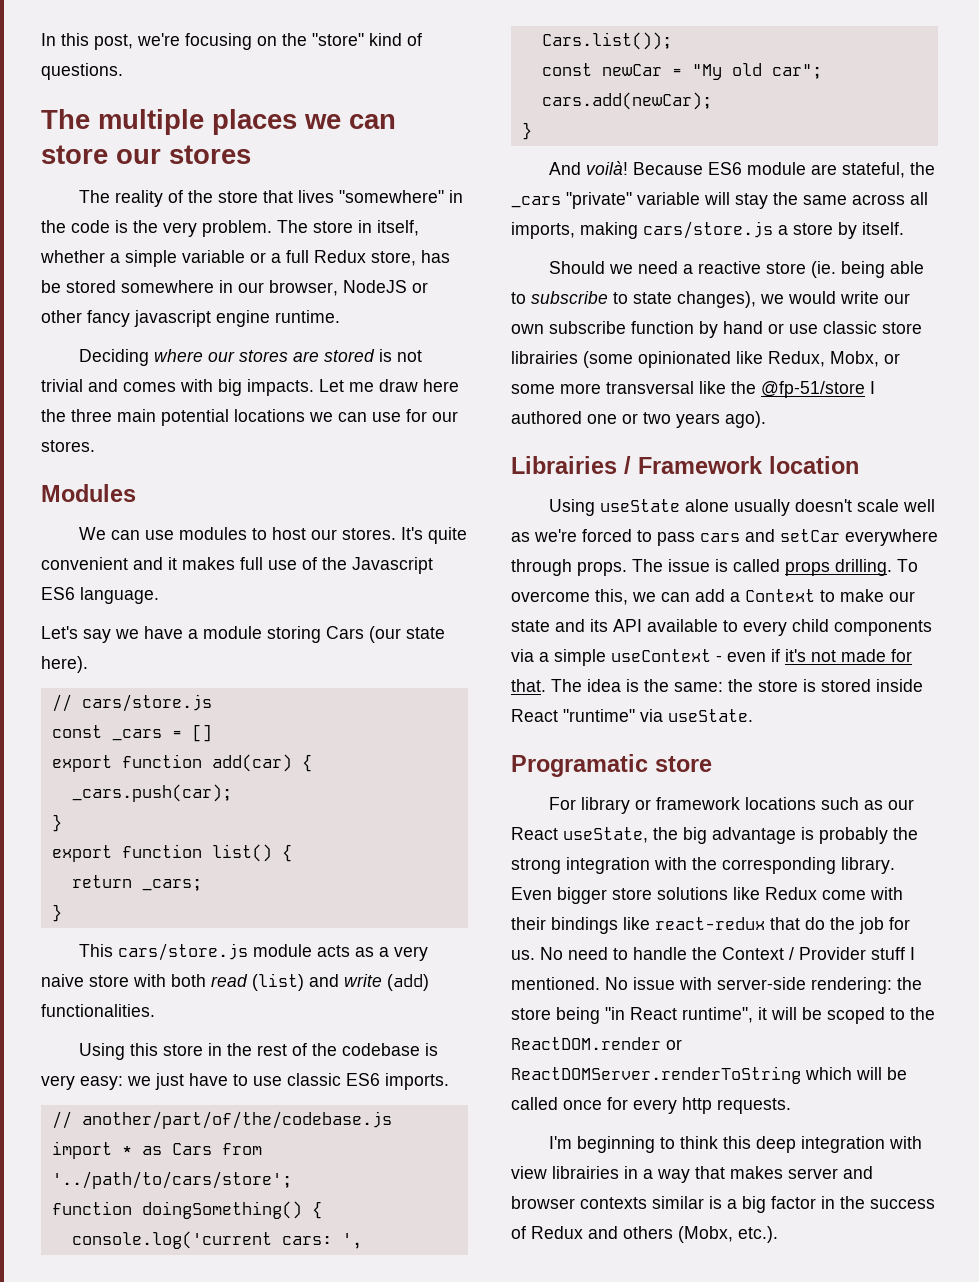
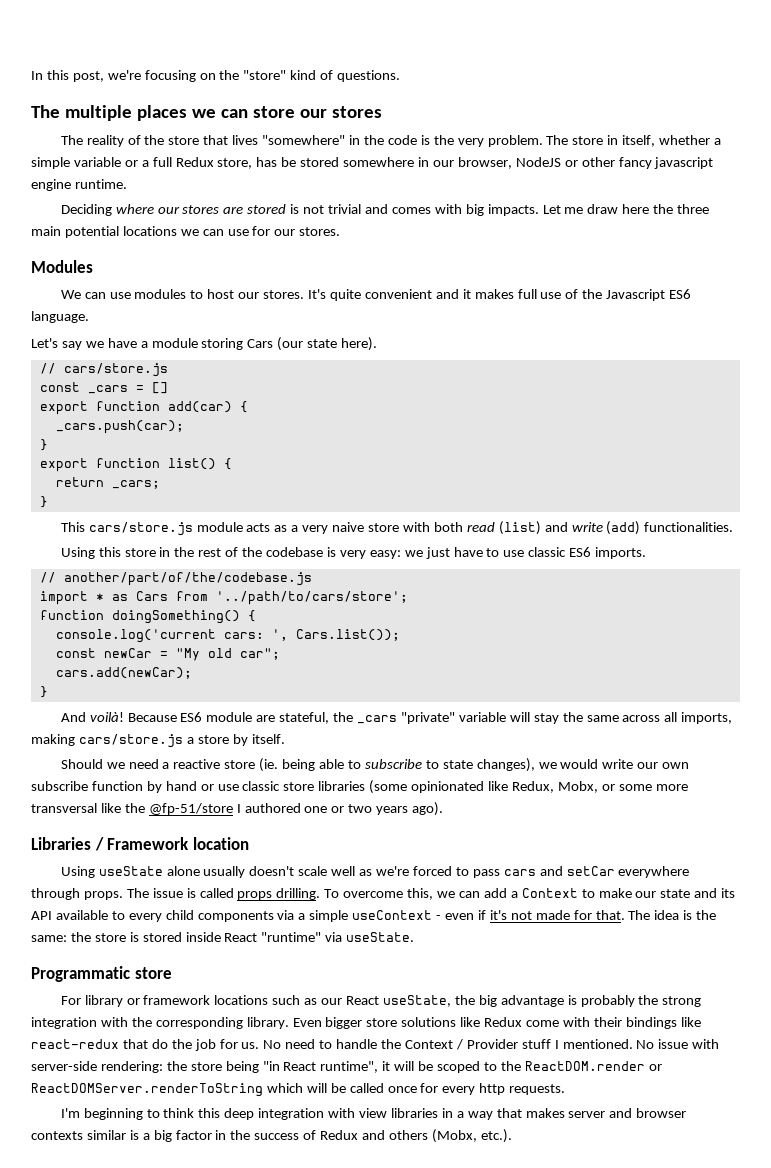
[511,351,578,364] librairies -> [318,781,366,791] libraries
[511,456,617,474] Librairies -> [31,837,91,850] Libraries
[511,754,648,777] Programatic -> [31,966,130,982] Programmatic
[552,1166,619,1179] librairies -> [390,1108,438,1118] libraries

